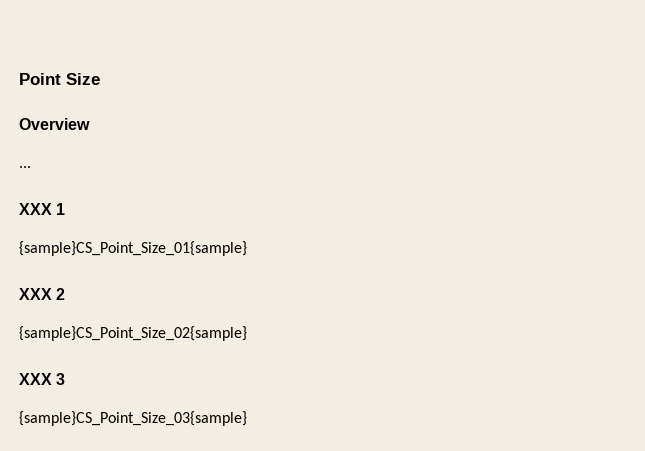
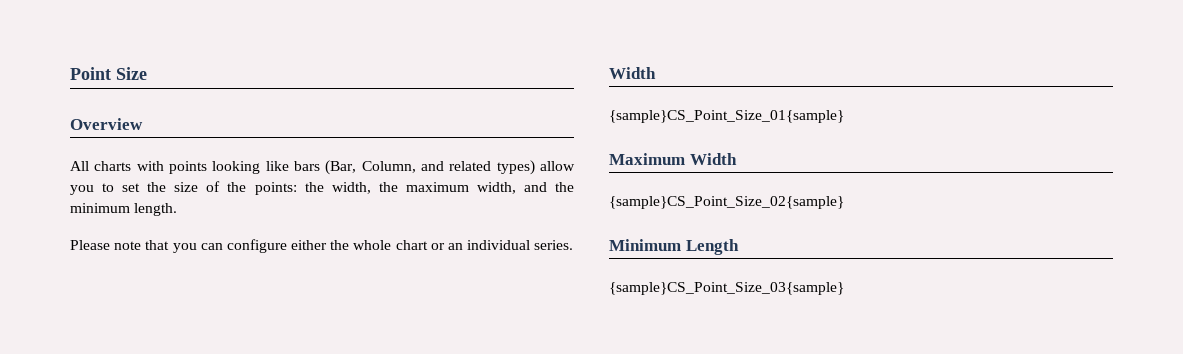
[19,166,31,168] [19,203,66,215] ... // XXX 1 -> [70,160,575,175] [70,181,574,195] [70,203,178,216] [70,239,574,253] [609,67,656,79] All charts with points looking like bars (Bar, Column, and related types) allow you to set the size of the points: the width, the maximum width, and the minimum length. // Please note that you can configure either the whole chart or an individual series. // Width
[19,288,66,300] XXX 2 -> [609,153,737,165] Maximum Width
[19,373,66,385] XXX 3 -> [609,239,739,255] Minimum Length

